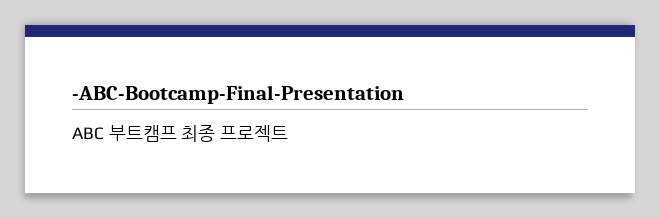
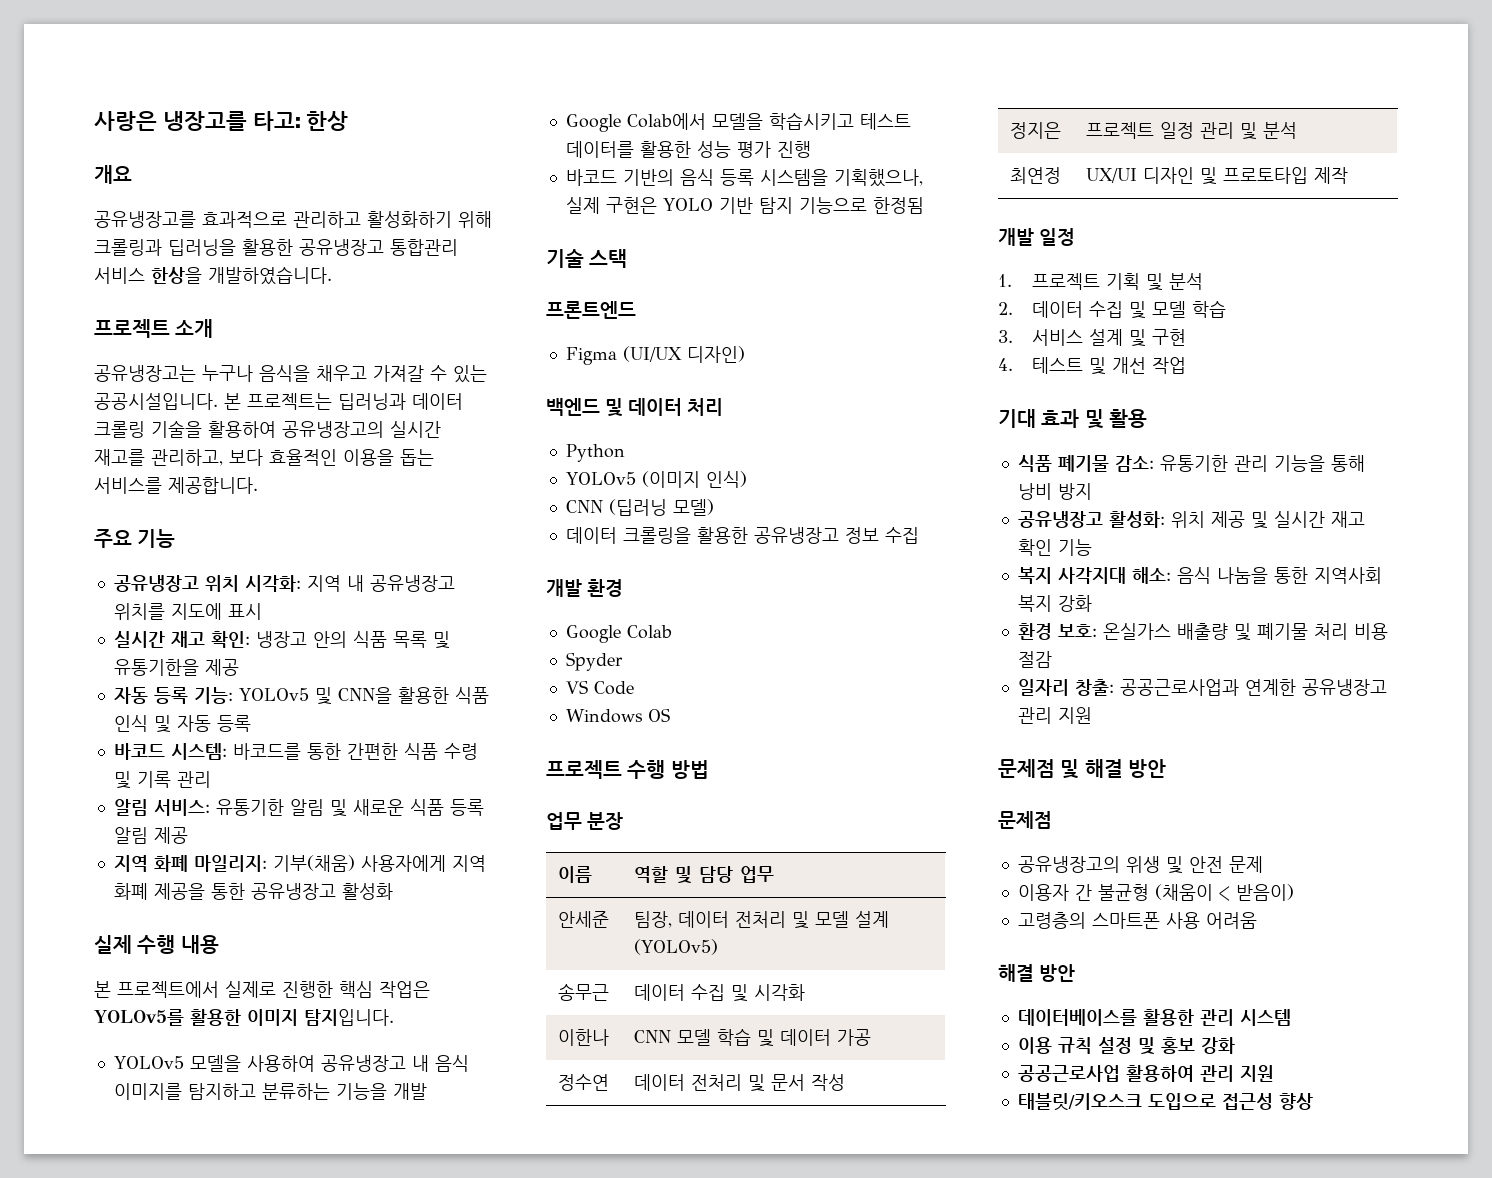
[72,85,404,104] [72,125,289,142] -ABC-Bootcamp-Final-Presentation // ABC 부트캠프 최종 프로젝트 -> [94,111,349,131] [94,165,132,184] [94,211,492,228] [94,239,458,256] [94,266,332,285] [94,319,214,338] [94,365,487,383] [94,393,463,410] [94,420,441,438] [94,449,434,466] [94,477,258,494] [94,529,176,548] [113,575,455,592] [113,603,262,620] [113,631,450,649] [113,659,239,676] [113,687,489,705] [113,715,251,733] [113,743,478,760] [113,771,211,789] [113,799,484,817] [113,827,188,844] [113,855,486,872] [113,883,393,900] [94,935,219,954] [94,981,430,998] [94,1009,394,1026] [113,1055,469,1072] [113,1083,427,1100] [565,112,911,132] [565,141,811,158] [565,169,923,187] [565,197,924,214] [546,249,628,268] [546,301,636,319] [565,346,745,365] [546,398,723,417] [565,444,625,462] [565,471,747,488] [565,499,714,516] [565,527,919,544] [546,579,623,597] [565,625,672,643] [565,652,623,671] [565,680,634,695] [565,708,670,723] [546,760,709,779] [546,812,623,830] [558,866,593,883] [634,866,775,884] [558,911,610,928] [634,911,890,929] [634,939,719,955] [558,983,610,1001] [634,984,806,1002] [558,1029,610,1046] [634,1028,872,1047] [558,1074,610,1091] [634,1074,846,1092] [1010,122,1062,139] [1086,122,1298,140] [1010,167,1062,184] [1086,167,1349,185] [998,228,1075,246] [998,273,1204,291] [998,300,1227,319] [998,329,1187,347] [998,357,1187,375] [998,409,1148,429] [1017,455,1365,472] [1017,483,1092,500] [1017,511,1365,529] [1017,539,1092,556] [1017,567,1382,584] [1017,595,1092,612] [1017,623,1388,641] [1017,651,1052,668] [1017,679,1387,696] [1017,707,1092,724] [998,759,1167,779] [998,811,1052,829] [1017,856,1263,874] [1017,884,1294,901] [1017,912,1257,929] [998,964,1075,982] [1017,1009,1291,1026] [1017,1037,1235,1055] [1017,1065,1274,1082] [1017,1093,1313,1111] 사랑은 냉장고를 타고: 한상 // 개요 // 공유냉장고를 효과적으로 관리하고 활성화하기 위해 크롤링과 딥러닝을 활용한 공유냉장고 통합관리 서비스 한상을 개발하였습니다. // 프로젝트 소개 // 공유냉장고는 누구나 음식을 채우고 가져갈 수 있는 공공시설입니다. 본 프로젝트는 딥러닝과 데이터 크롤링 기술을 활용하여 공유냉장고의 실시간 재고를 관리하고, 보다 효율적인 이용을 돕는 서비스를 제공합니다. // 주요 기능 // 공유냉장고 위치 시각화: 지역 내 공유냉장고 위치를 지도에 표시 // 실시간 재고 확인: 냉장고 안의 식품 목록 및 유통기한을 제공 // 자동 등록 기능: YOLOv5 및 CNN을 활용한 식품 인식 및 자동 등록 // 바코드 시스템: 바코드를 통한 간편한 식품 수령 및 기록 관리 // 알림 서비스: 유통기한 알림 및 새로운 식품 등록 알림 제공 // 지역 화폐 마일리지: 기부(채움) 사용자에게 지역 화폐 제공을 통한 공유냉장고 활성화 // 실제 수행 내용 // 본 프로젝트에서 실제로 진행한 핵심 작업은 YOLOv5를 활용한 이미지 탐지입니다. // YOLOv5 모델을 사용하여 공유냉장고 내 음식 이미지를 탐지하고 분류하는 기능을 개발 // Google Colab에서 모델을 학습시키고 테스트 데이터를 활용한 성능 평가 진행 // 바코드 기반의 음식 등록 시스템을 기획했으나, 실제 구현은 YOLO 기반 탐지 기능으로 한정됨 // 기술 스택 // 프론트엔드 // Figma (UI/UX 디자인) // 백엔드 및 데이터 처리 // Python // YOLOv5 (이미지 인식) // CNN (딥러닝 모델) // 데이터 크롤링을 활용한 공유냉장고 정보 수집 // 개발 환경 // Google Colab // Spyder // VS Code // Windows OS // 프로젝트 수행 방법 // 업무 분장 // 이름 | 역할 및 담당 업무 // 안세준 | 팀장, 데이터 전처리 및 모델 설계 (YOLOv5) // 송무근 | 데이터 수집 및 시각화 // 이한나 | CNN 모델 학습 및 데이터 가공 // 정수연 | 데이터 전처리 및 문서 작성 // 정지은 | 프로젝트 일정 관리 및 분석 // 최연정 | UX/UI 디자인 및 프로토타입 제작 // 개발 일정 // 1. 프로젝트 기획 및 분석 // 2. 데이터 수집 및 모델 학습 // 3. 서비스 설계 및 구현 // 4. 테스트 및 개선 작업 // 기대 효과 및 활용 // 식품 폐기물 감소: 유통기한 관리 기능을 통해 낭비 방지 // 공유냉장고 활성화: 위치 제공 및 실시간 재고 확인 기능 // 복지 사각지대 해소: 음식 나눔을 통한 지역사회 복지 강화 // 환경 보호: 온실가스 배출량 및 폐기물 처리 비용 절감 // 일자리 창출: 공공근로사업과 연계한 공유냉장고 관리 지원 // 문제점 및 해결 방안 // 문제점 // 공유냉장고의 위생 및 안전 문제 // 이용자 간 불균형 (채움이 < 받음이) // 고령층의 스마트폰 사용 어려움 // 해결 방안 // 데이터베이스를 활용한 관리 시스템 // 이용 규칙 설정 및 홍보 강화 // 공공근로사업 활용하여 관리 지원 // 태블릿/키오스크 도입으로 접근성 향상

